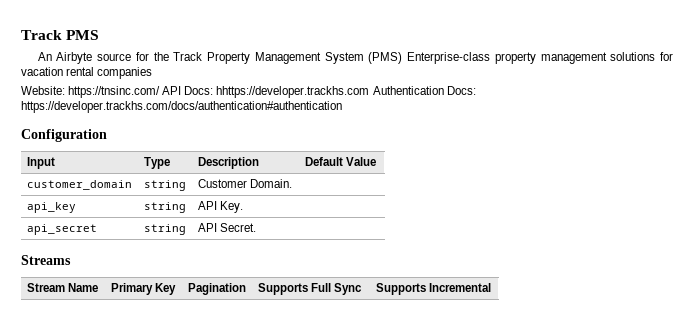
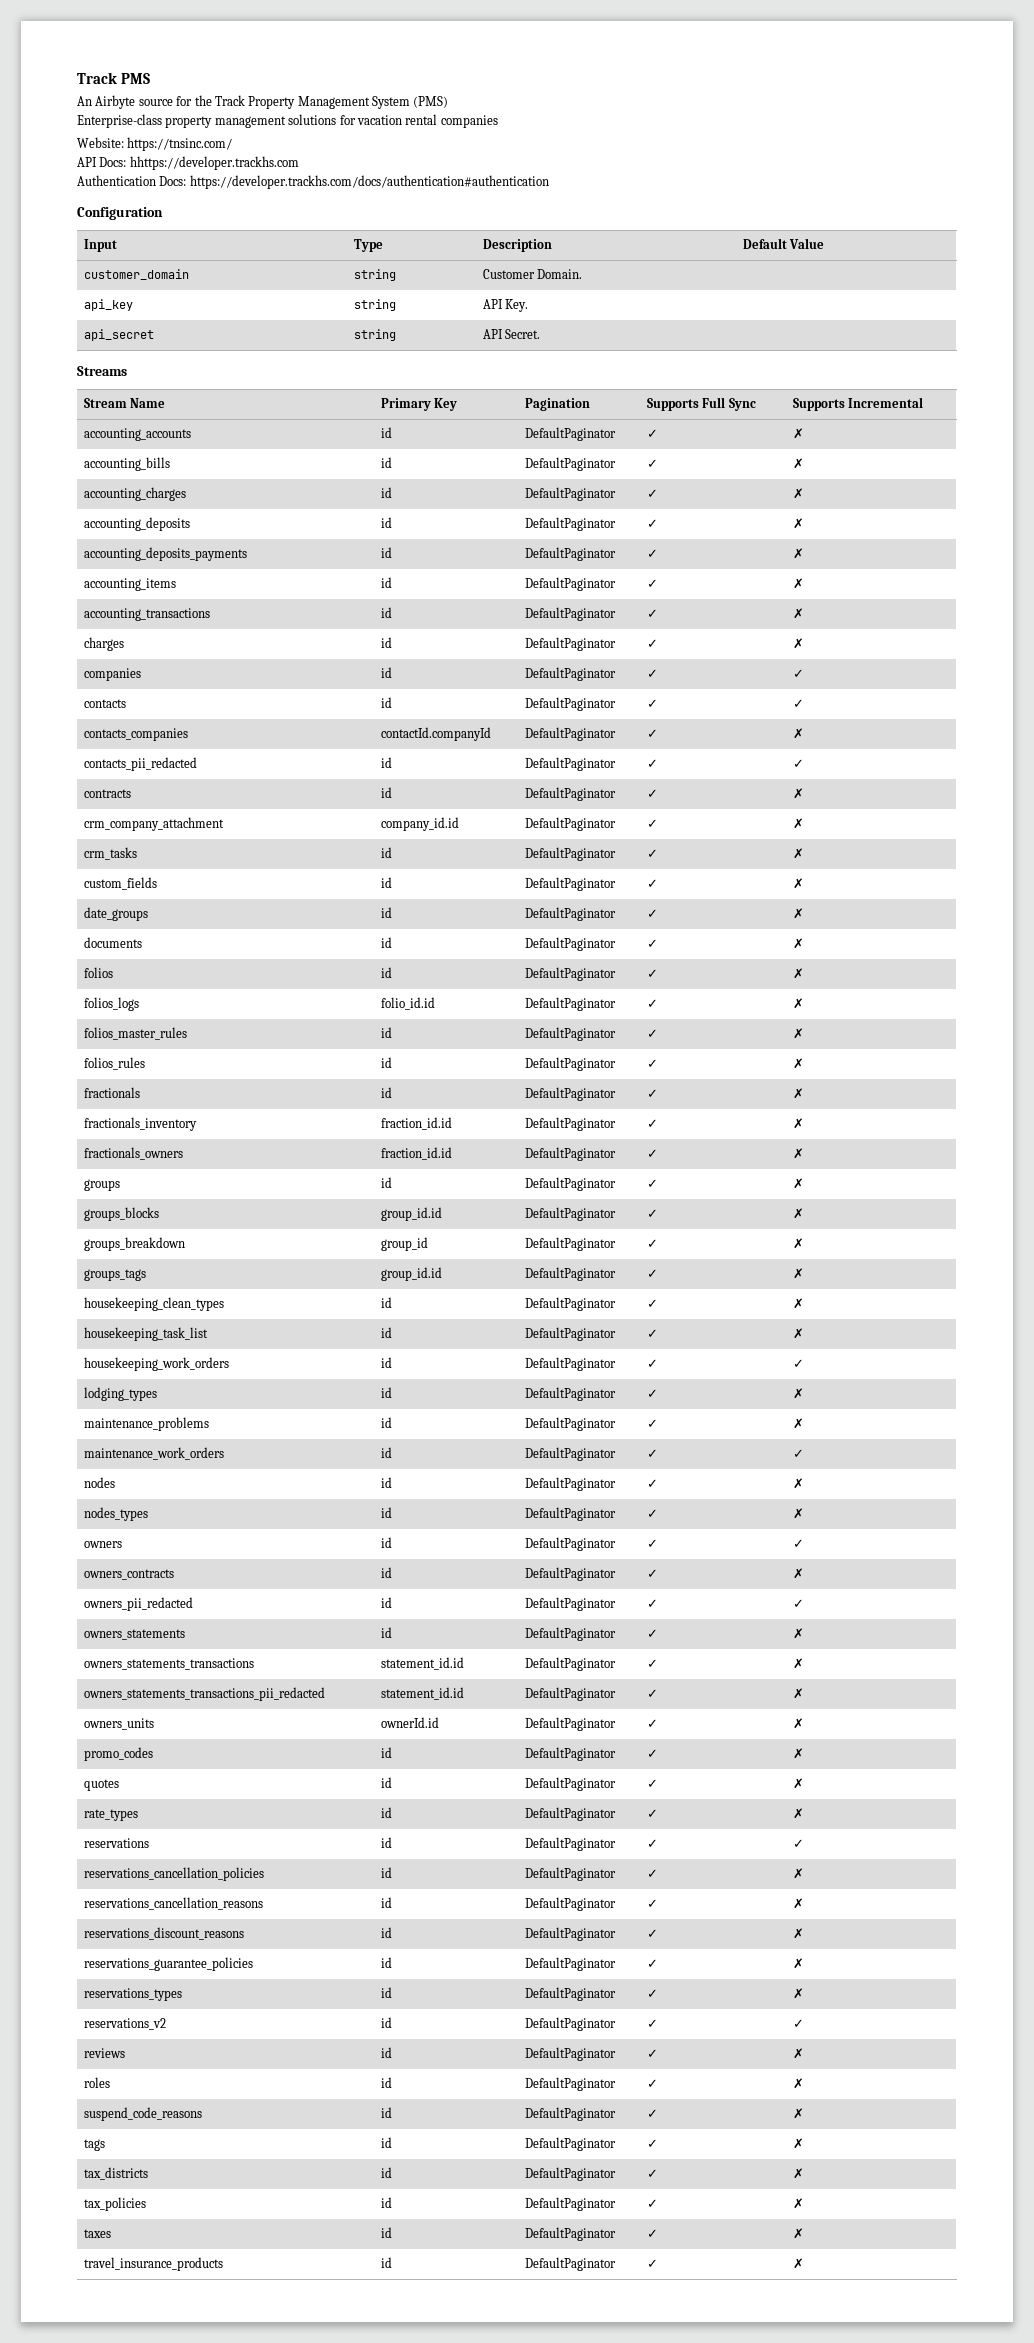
(403, 58) none -> (449, 102) //
(161, 92) none -> (233, 144) //
(370, 92) none -> (299, 163) //
(491, 287) none -> [83,428,191,441] [380,427,392,438] [524,427,616,441] [646,429,658,438] [792,428,804,439] [83,457,170,471] [380,457,392,468] [524,457,616,471] [646,459,658,468] [792,458,804,469] [83,487,186,501] [380,487,392,498] [524,487,616,501] [646,489,658,498] [792,488,804,499] [83,517,190,531] [380,517,392,528] [524,517,616,531] [646,519,658,528] [792,518,804,529] [83,547,247,561] [380,547,392,558] [524,547,616,561] [646,549,658,558] [792,548,804,559] [83,578,176,591] [380,577,392,588] [524,577,616,591] [646,579,658,588] [792,578,804,589] [83,608,210,621] [380,607,392,618] [524,607,616,621] [646,609,658,618] [792,608,804,619] [83,637,124,651] [380,637,392,648] [524,637,616,651] [646,639,658,648] [792,638,804,649] [83,668,141,681] [380,667,392,678] [524,667,616,681] [646,669,658,678] [792,669,804,678] [83,699,126,708] [380,697,392,708] [524,697,616,711] [646,699,658,708] [792,699,804,708] [83,728,188,741] [380,727,491,741] [524,727,616,741] [646,729,658,738] [792,728,804,739] [83,757,197,771] [380,757,392,768] [524,757,616,771] [646,759,658,768] [792,759,804,768] [83,789,131,798] [380,787,392,798] [524,787,616,801] [646,789,658,798] [792,788,804,799] [83,817,224,831] [380,817,459,831] [524,817,616,831] [646,819,658,828] [792,818,804,829] [83,847,137,860] [380,847,392,858] [524,847,616,861] [646,849,658,858] [792,848,804,859] [83,877,157,890] [380,877,392,888] [524,877,616,891] [646,879,658,888] [792,878,804,889] [83,907,148,921] [380,907,392,918] [524,907,616,921] [646,909,658,918] [792,908,804,919] [83,937,142,948] [380,937,392,948] [524,937,616,951] [646,939,658,948] [792,938,804,949] [83,967,113,978] [380,967,392,978] [524,967,616,981] [646,969,658,978] [792,968,804,979] [83,997,139,1011] [380,997,435,1010] [524,997,616,1011] [646,999,658,1008] [792,998,804,1009] [83,1027,187,1040] [380,1027,392,1038] [524,1027,616,1041] [646,1029,658,1038] [792,1028,804,1039] [83,1057,145,1070] [380,1057,392,1068] [524,1057,616,1071] [646,1059,658,1068] [792,1058,804,1069] [83,1087,140,1098] [380,1087,392,1098] [524,1087,616,1101] [646,1089,658,1098] [792,1088,804,1099] [83,1117,197,1131] [380,1117,452,1130] [524,1117,616,1131] [646,1119,658,1128] [792,1118,804,1129] [83,1147,183,1160] [380,1147,452,1160] [524,1147,616,1161] [646,1149,658,1158] [792,1148,804,1159] [83,1179,120,1191] [380,1177,392,1188] [524,1177,616,1191] [646,1179,658,1188] [792,1178,804,1189] [83,1207,159,1221] [380,1207,442,1221] [524,1207,616,1221] [646,1209,658,1218] [792,1208,804,1219] [83,1237,185,1251] [380,1237,428,1251] [524,1237,616,1251] [646,1239,658,1248] [792,1238,804,1249] [83,1269,146,1281] [380,1267,442,1281] [524,1267,616,1281] [646,1269,658,1278] [792,1268,804,1279] [83,1297,224,1311] [380,1297,392,1308] [524,1297,616,1311] [646,1299,658,1308] [792,1298,804,1309] [83,1327,208,1341] [380,1327,392,1338] [524,1327,616,1341] [646,1329,658,1338] [792,1328,804,1339] [83,1357,229,1371] [380,1357,392,1368] [524,1357,616,1371] [646,1359,658,1368] [792,1359,804,1368] [83,1387,157,1401] [380,1387,392,1398] [524,1387,616,1401] [646,1389,658,1398] [792,1388,804,1399] [83,1417,209,1431] [380,1417,392,1428] [524,1417,616,1431] [646,1419,658,1428] [792,1418,804,1429] [83,1447,224,1460] [380,1447,392,1458] [524,1447,616,1461] [646,1449,658,1458] [792,1449,804,1458] [83,1477,115,1488] [380,1477,392,1488] [524,1477,616,1491] [646,1479,658,1488] [792,1478,804,1489] [83,1507,148,1521] [380,1507,392,1518] [524,1507,616,1521] [646,1509,658,1518] [792,1508,804,1519] [83,1541,122,1548] [380,1537,392,1548] [524,1537,616,1551] [646,1539,658,1548] [792,1539,804,1548] [83,1569,174,1580] [380,1567,392,1578] [524,1567,616,1581] [646,1569,658,1578] [792,1568,804,1579] [83,1597,193,1611] [380,1597,392,1608] [524,1597,616,1611] [646,1599,658,1608] [792,1599,804,1608] [83,1629,185,1640] [380,1627,392,1638] [524,1627,616,1641] [646,1629,658,1638] [792,1628,804,1639] [83,1658,254,1670] [380,1657,464,1670] [524,1657,616,1671] [646,1659,658,1668] [792,1658,804,1669] [83,1687,325,1701] [380,1687,464,1700] [524,1687,616,1701] [646,1689,658,1698] [792,1688,804,1699] [83,1718,154,1730] [380,1717,439,1728] [524,1717,616,1731] [646,1719,658,1728] [792,1718,804,1729] [83,1747,153,1761] [380,1747,392,1758] [524,1747,616,1761] [646,1749,658,1758] [792,1748,804,1759] [83,1779,119,1791] [380,1777,392,1788] [524,1777,616,1791] [646,1779,658,1788] [792,1778,804,1789] [83,1809,138,1821] [380,1807,392,1818] [524,1807,616,1821] [646,1809,658,1818] [792,1808,804,1819] [83,1838,149,1848] [380,1837,392,1848] [524,1837,616,1851] [646,1839,658,1848] [792,1839,804,1848] [83,1867,264,1881] [380,1867,392,1878] [524,1867,616,1881] [646,1869,658,1878] [792,1868,804,1879] [83,1897,263,1910] [380,1897,392,1908] [524,1897,616,1911] [646,1899,658,1908] [792,1898,804,1909] [83,1927,244,1940] [380,1927,392,1938] [524,1927,616,1941] [646,1929,658,1938] [792,1928,804,1939] [83,1957,253,1971] [380,1957,392,1968] [524,1957,616,1971] [646,1959,658,1968] [792,1958,804,1969] [83,1988,182,2001] [380,1987,392,1998] [524,1987,616,2001] [646,1989,658,1998] [792,1988,804,1999] [83,2018,166,2030] [380,2017,392,2028] [524,2017,616,2031] [646,2019,658,2028] [792,2019,804,2028] [83,2048,125,2058] [380,2047,392,2058] [524,2047,616,2061] [646,2049,658,2058] [792,2048,804,2059] [83,2077,110,2088] [380,2077,392,2088] [524,2077,616,2091] [646,2079,658,2088] [792,2078,804,2089] [83,2107,202,2121] [380,2107,392,2118] [524,2107,616,2121] [646,2109,658,2118] [792,2108,804,2119] [83,2139,105,2151] [380,2137,392,2148] [524,2137,616,2151] [646,2139,658,2148] [792,2138,804,2149] [83,2167,148,2180] [380,2167,392,2178] [524,2167,616,2181] [646,2169,658,2178] [792,2168,804,2179] [83,2197,146,2211] [380,2197,392,2208] [524,2197,616,2211] [646,2199,658,2208] [792,2198,804,2209] [83,2229,111,2238] [380,2227,392,2238] [524,2227,616,2241] [646,2229,658,2238] [792,2228,804,2239] [83,2257,223,2271] [380,2257,392,2268] [524,2257,616,2271] [646,2259,658,2268] [792,2258,804,2269] // accounting_accounts | id | DefaultPaginator | ✓ | ✗ // accounting_bills | id | DefaultPaginator | ✓ | ✗ // accounting_charges | id | DefaultPaginator | ✓ | ✗ // accounting_deposits | id | DefaultPaginator | ✓ | ✗ // accounting_deposits_payments | id | DefaultPaginator | ✓ | ✗ // accounting_items | id | DefaultPaginator | ✓ | ✗ // accounting_transactions | id | DefaultPaginator | ✓ | ✗ // charges | id | DefaultPaginator | ✓ | ✗ // companies | id | DefaultPaginator | ✓ | ✓ // contacts | id | DefaultPaginator | ✓ | ✓ // contacts_companies | contactId.companyId | DefaultPaginator | ✓ | ✗ // contacts_pii_redacted | id | DefaultPaginator | ✓ | ✓ // contracts | id | DefaultPaginator | ✓ | ✗ // crm_company_attachment | company_id.id | DefaultPaginator | ✓ | ✗ // crm_tasks | id | DefaultPaginator | ✓ | ✗ // custom_fields | id | DefaultPaginator | ✓ | ✗ // date_groups | id | DefaultPaginator | ✓ | ✗ // documents | id | DefaultPaginator | ✓ | ✗ // folios | id | DefaultPaginator | ✓ | ✗ // folios_logs | folio_id.id | DefaultPaginator | ✓ | ✗ // folios_master_rules | id | DefaultPaginator | ✓ | ✗ // folios_rules | id | DefaultPaginator | ✓ | ✗ // fractionals | id | DefaultPaginator | ✓ | ✗ // fractionals_inventory | fraction_id.id | DefaultPaginator | ✓ | ✗ // fractionals_owners | fraction_id.id | DefaultPaginator | ✓ | ✗ // groups | id | DefaultPaginator | ✓ | ✗ // groups_blocks | group_id.id | DefaultPaginator | ✓ | ✗ // groups_breakdown | group_id | DefaultPaginator | ✓ | ✗ // groups_tags | group_id.id | DefaultPaginator | ✓ | ✗ // housekeeping_clean_types | id | DefaultPaginator | ✓ | ✗ // housekeeping_task_list | id | DefaultPaginator | ✓ | ✗ // housekeeping_work_orders | id | DefaultPaginator | ✓ | ✓ // lodging_types | id | DefaultPaginator | ✓ | ✗ // maintenance_problems | id | DefaultPaginator | ✓ | ✗ // maintenance_work_orders | id | DefaultPaginator | ✓ | ✓ // nodes | id | DefaultPaginator | ✓ | ✗ // nodes_types | id | DefaultPaginator | ✓ | ✗ // owners | id | DefaultPaginator | ✓ | ✓ // owners_contracts | id | DefaultPaginator | ✓ | ✗ // owners_pii_redacted | id | DefaultPaginator | ✓ | ✓ // owners_statements | id | DefaultPaginator | ✓ | ✗ // owners_statements_transactions | statement_id.id | DefaultPaginator | ✓ | ✗ // owners_statements_transactions_pii_redacted | statement_id.id | DefaultPaginator | ✓ | ✗ // owners_units | ownerId.id | DefaultPaginator | ✓ | ✗ // promo_codes | id | DefaultPaginator | ✓ | ✗ // quotes | id | DefaultPaginator | ✓ | ✗ // rate_types | id | DefaultPaginator | ✓ | ✗ // reservations | id | DefaultPaginator | ✓ | ✓ // reservations_cancellation_policies | id | DefaultPaginator | ✓ | ✗ // reservations_cancellation_reasons | id | DefaultPaginator | ✓ | ✗ // reservations_discount_reasons | id | DefaultPaginator | ✓ | ✗ // reservations_guarantee_policies | id | DefaultPaginator | ✓ | ✗ // reservations_types | id | DefaultPaginator | ✓ | ✗ // reservations_v2 | id | DefaultPaginator | ✓ | ✓ // reviews | id | DefaultPaginator | ✓ | ✗ // roles | id | DefaultPaginator | ✓ | ✗ // suspend_code_reasons | id | DefaultPaginator | ✓ | ✗ // tags | id | DefaultPaginator | ✓ | ✗ // tax_districts | id | DefaultPaginator | ✓ | ✗ // tax_policies | id | DefaultPaginator | ✓ | ✗ // taxes | id | DefaultPaginator | ✓ | ✗ // travel_insurance_products | id | DefaultPaginator | ✓ | ✗

